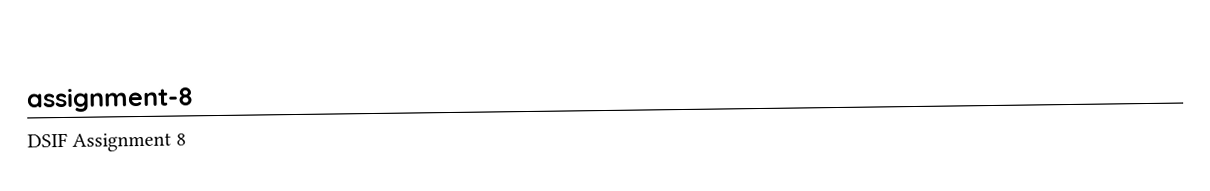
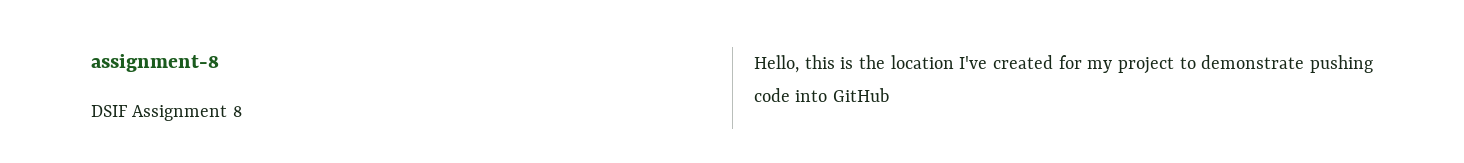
(186, 139) none -> [754,55,1373,74] [754,88,889,102] // Hello, this is the location I've created for my project to demonstrate pushing code into GitHub

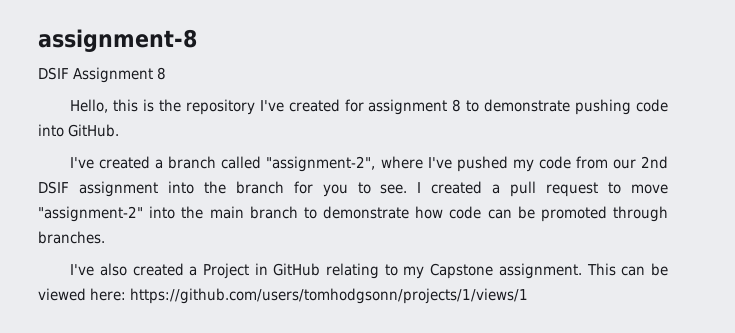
[890,55,954,69] location -> [185,99,255,115] repository
[1087,57,1174,74] my project -> [368,99,462,115] assignment 8
[832,88,889,102] GitHub -> [68,124,119,137] [70,156,668,172] [38,181,668,197] [38,206,669,222] [38,231,105,244] [70,263,669,279] [38,288,528,304] GitHub. // I've created a branch called "assignment-2", where I've pushed my code from our 2nd DSIF assignment into the branch for you to see. I created a pull request to move "assignment-2" into the main branch to demonstrate how code can be promoted through branches. // I've also created a Project in GitHub relating to my Capstone assignment. This can be viewed here: https://github.com/users/tomhodgsonn/projects/1/views/1

